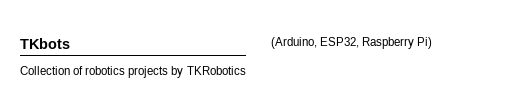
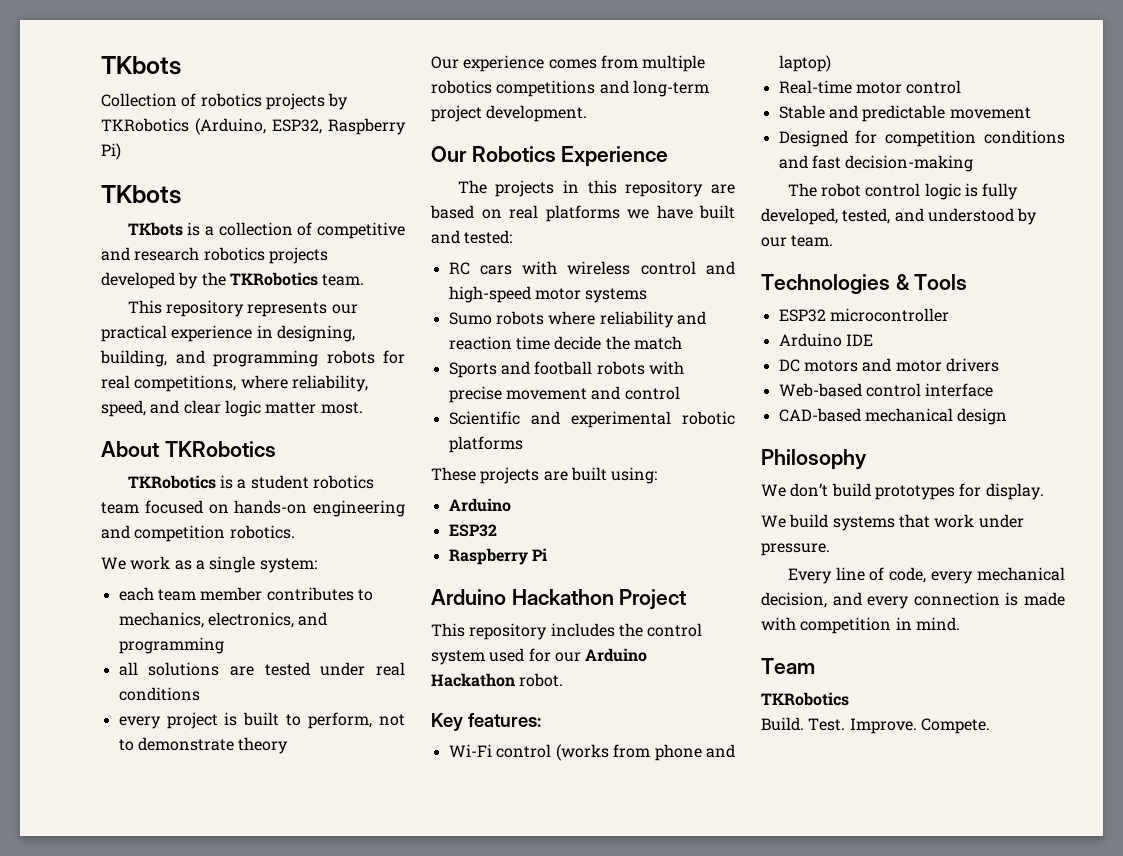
(433, 43) none -> [101,185,181,204] [127,222,406,239] [101,247,328,264] [101,272,365,289] [127,300,358,317] [101,325,355,342] [100,350,405,367] [101,375,368,392] [101,400,363,417] [101,441,276,457] [127,475,375,489] [101,500,405,517] [101,525,295,542] [101,556,317,573] [118,587,373,601] [118,612,328,628] [118,637,224,654] [118,662,406,676] [118,687,200,701] [118,712,405,729] [118,737,289,754] [431,55,706,72] [431,80,709,97] [431,105,588,122] [431,146,669,167] [457,180,735,197] [430,205,735,222] [431,230,513,244] [448,261,735,275] [448,286,648,303] [448,311,706,328] [448,336,682,350] [448,361,684,378] [448,386,680,403] [448,411,735,428] [448,436,523,453] [431,467,658,484] [448,498,511,512] [448,524,497,537] [448,548,547,565] [431,589,687,610] [431,623,703,640] [431,648,648,665] [431,673,564,687] [431,713,541,731] [448,744,735,761] [778,55,831,72] [778,80,962,94] [778,105,1031,122] [778,130,1065,147] [778,155,974,172] [787,183,1019,200] [761,208,1038,225] [761,235,834,247] [761,274,968,294] [778,308,949,322] [778,333,873,347] [778,358,999,372] [778,383,994,397] [778,408,1008,425] [761,449,867,470] [761,483,1044,500] [761,514,1024,531] [761,543,830,556] [787,567,1065,584] [761,592,1065,609] [761,617,960,634] [761,658,815,674] [761,692,849,706] [761,717,990,734] // TKbots // TKbots is a collection of competitive and research robotics projects developed by the TKRobotics team. // This repository represents our practical experience in designing, building, and programming robots for real competitions, where reliability, speed, and clear logic matter most. // About TKRobotics // TKRobotics is a student robotics team focused on hands-on engineering and competition robotics. // We work as a single system: // each team member contributes to mechanics, electronics, and programming // all solutions are tested under real conditions // every project is built to perform, not to demonstrate theory // Our experience comes from multiple robotics competitions and long-term project development. // Our Robotics Experience // The projects in this repository are based on real platforms we have built and tested: // RC cars with wireless control and high-speed motor systems // Sumo robots where reliability and reaction time decide the match // Sports and football robots with precise movement and control // Scientific and experimental robotic platforms // These projects are built using: // Arduino // ESP32 // Raspberry Pi // Arduino Hackathon Project // This repository includes the control system used for our Arduino Hackathon robot. // Key features: // Wi-Fi control (works from phone and laptop) // Real-time motor control // Stable and predictable movement // Designed for competition conditions and fast decision-making // The robot control logic is fully developed, tested, and understood by our team. // Technologies & Tools // ESP32 microcontroller // Arduino IDE // DC motors and motor drivers // Web-based control interface // CAD-based mechanical design // Philosophy // We don’t build prototypes for display. // We build systems that work under pressure. // Every line of code, every mechanical decision, and every connection is made with competition in mind. // Team // TKRobotics // Build. Test. Improve. Compete.

